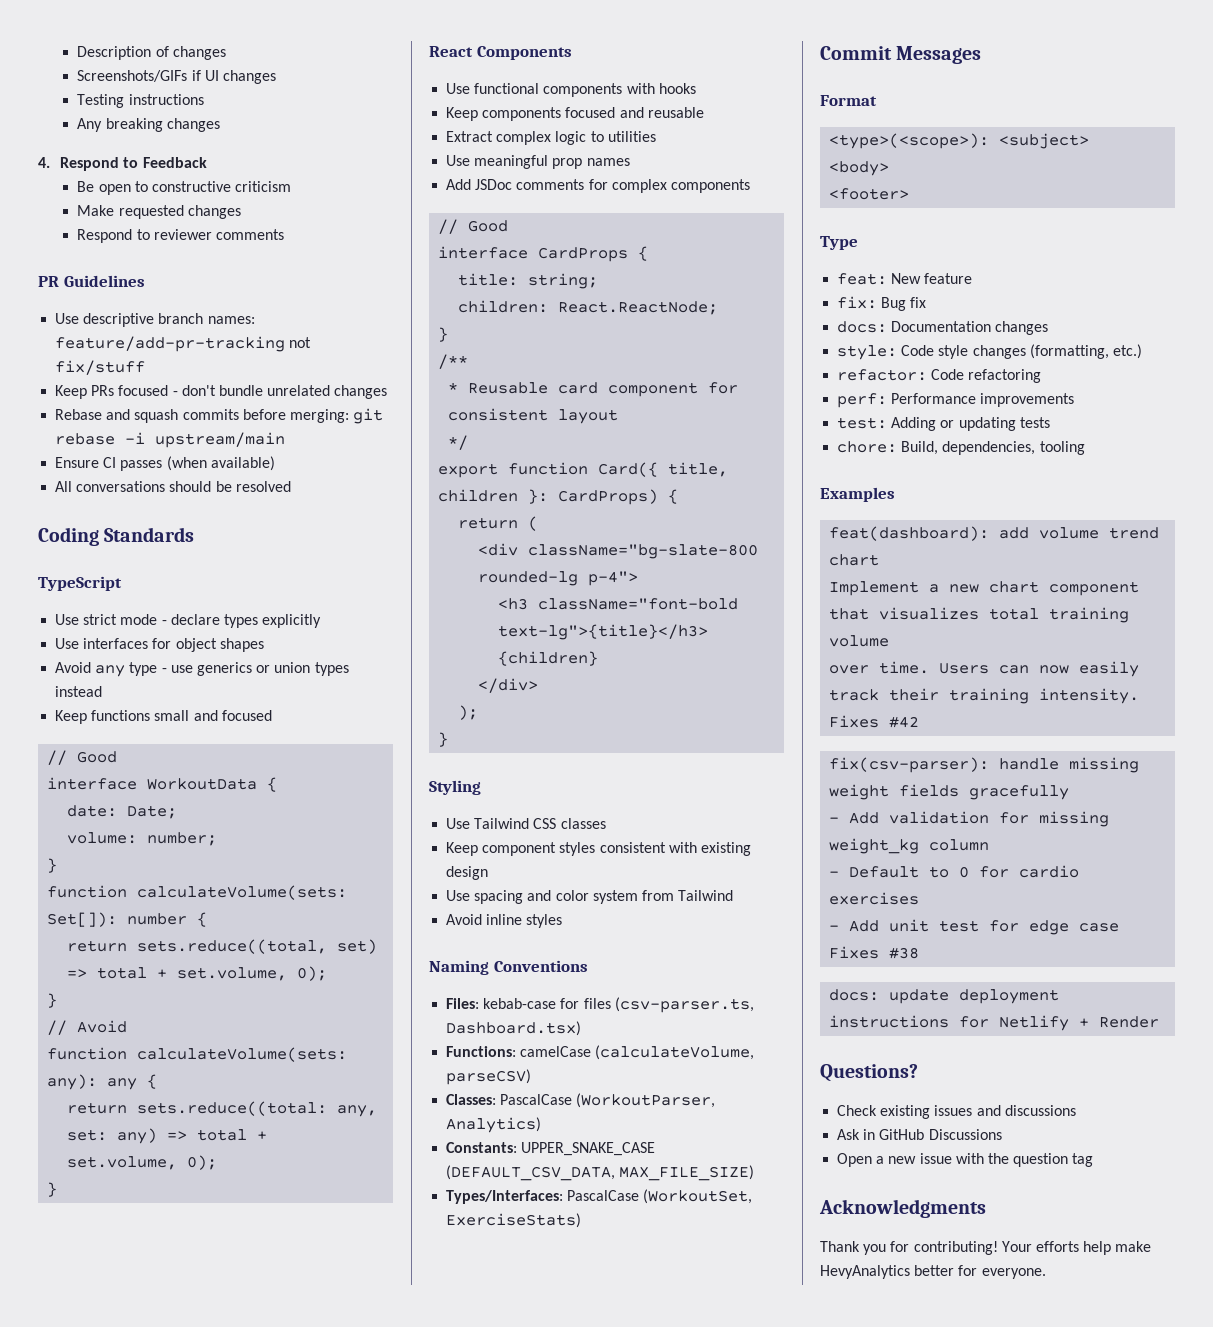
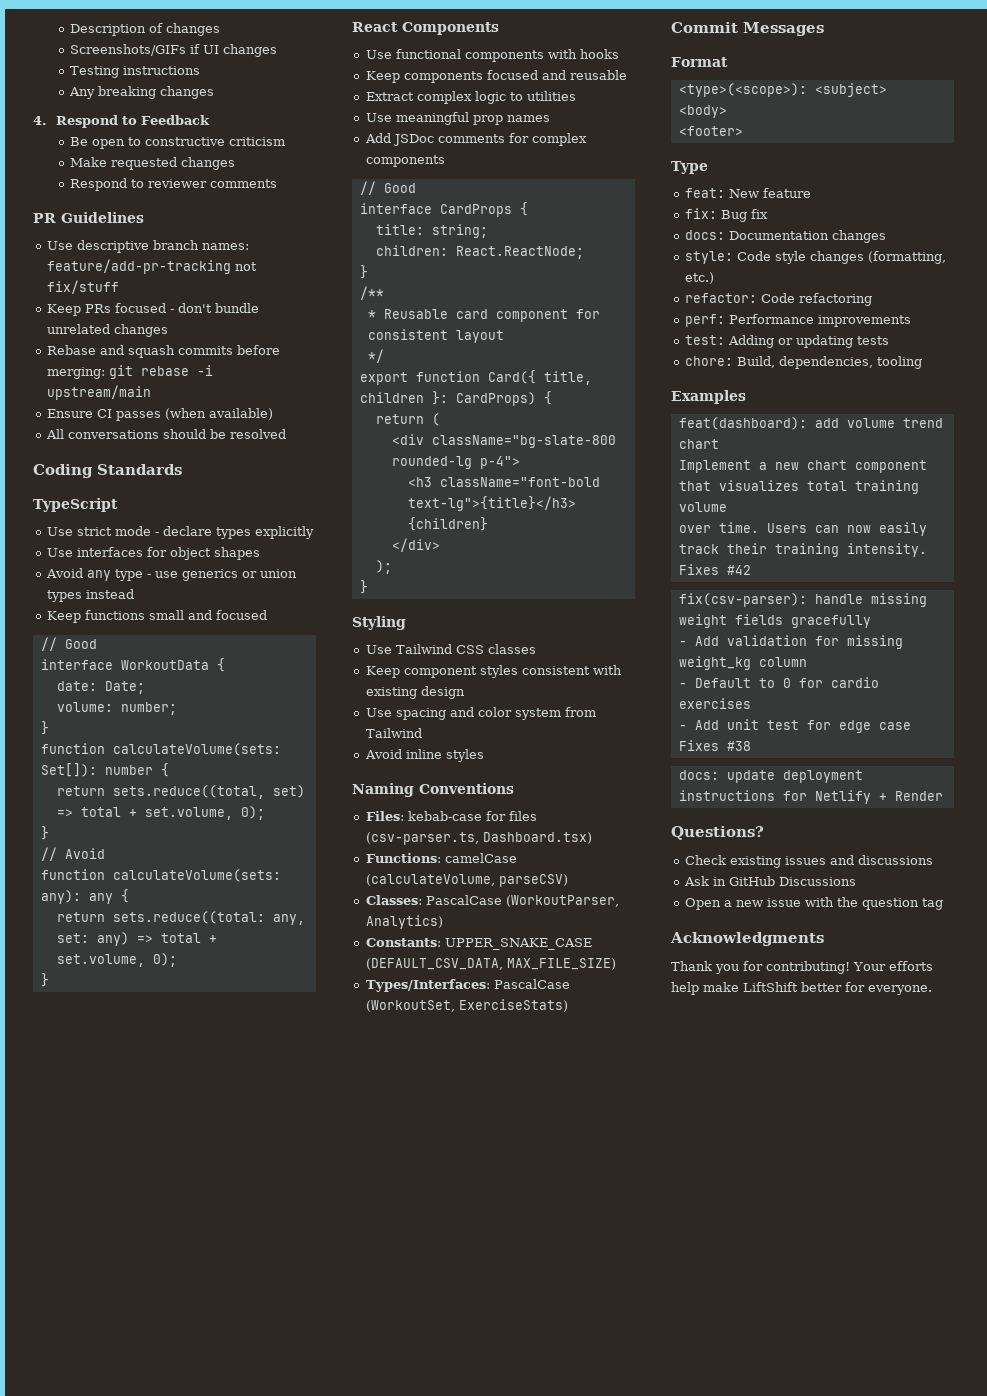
[820,1265,910,1279] HevyAnalytics -> [743,982,798,992] LiftShift

